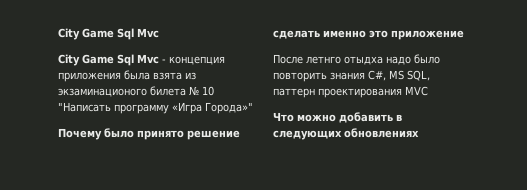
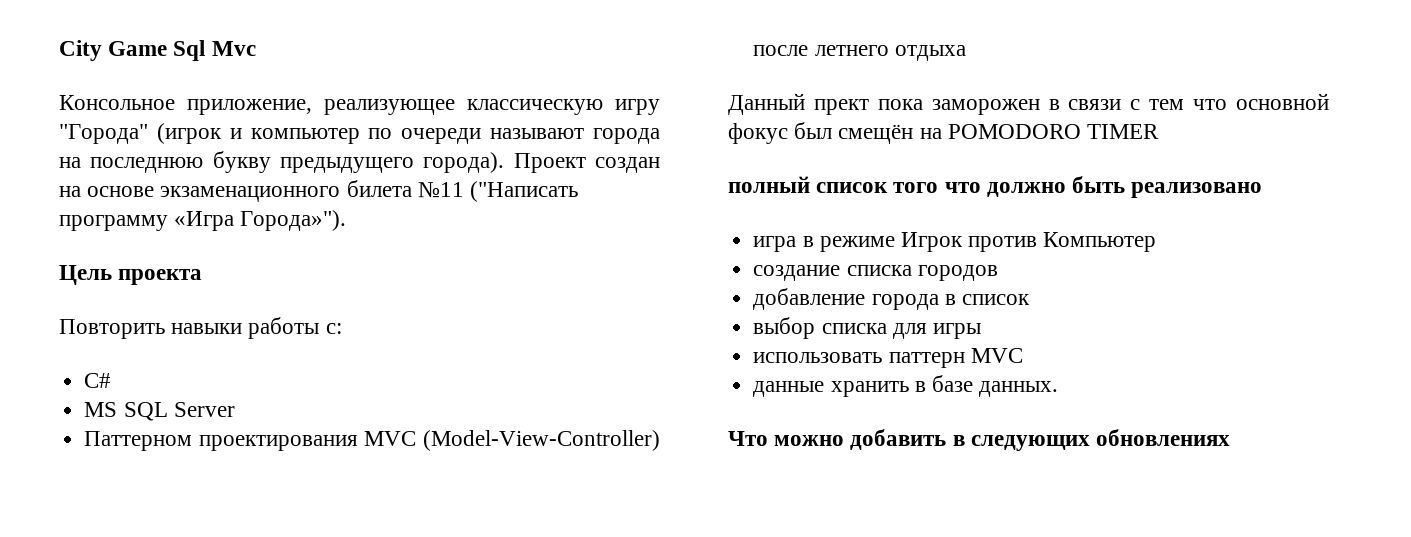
[58,54,225,66] [58,70,196,82] [58,86,214,97] [58,102,253,114] [58,128,240,140] [273,30,464,40] [273,54,440,65] [273,70,430,82] [273,86,428,98] City Game Sql Mvc - концепция приложения была взята из экзаминационого билета № 10 "Написать программу «Игра Города»" // Почему было принято решение сделать именно это приложение // После летнго отыдха надо было повторить знания C#, MS SQL, паттерн проектирования MVC -> [59,95,660,115] [59,123,660,144] [59,151,660,173] [59,180,579,202] [59,210,347,231] [59,265,203,285] [59,317,342,339] [84,373,112,388] [84,402,235,421] [84,430,660,451] [753,45,966,61] [728,93,1329,115] [728,122,1160,144] [728,176,1263,198] [753,232,1157,252] [753,265,998,281] [753,288,1030,310] [753,317,981,339] [753,348,1023,368] [753,375,1059,397] Консольное приложение, реализующее классическую игру "Города" (игрок и компьютер по очереди называют города на последнюю букву предыдущего города). Проект создан на основе экзаменационного билета №11 ("Написать программу «Игра Города»"). // Цель проекта // Повторить навыки работы с: // C# // MS SQL Server // Паттерном проектирования MVC (Model-View-Controller) после летнего отдыха // Данный прект пока заморожен в связи с тем что основной фокус был смещён на POMODORO TIMER // полный список того что должно быть реализовано // игра в режиме Игрок против Компьютер // создание списка городов // добавление города в список // выбор списка для игры // использовать паттерн MVC // данные хранить в базе данных.

